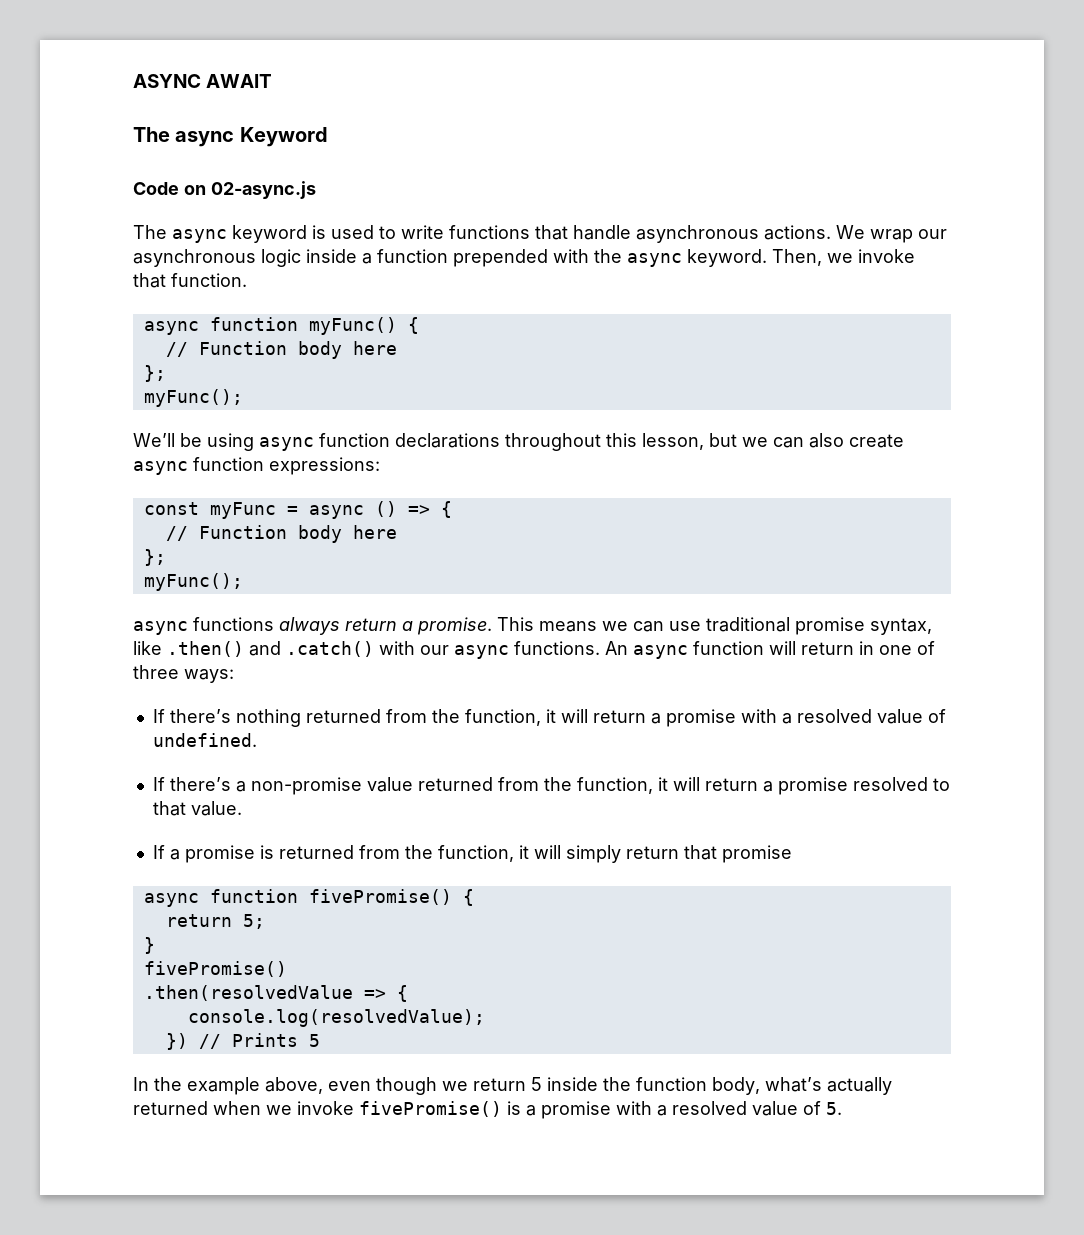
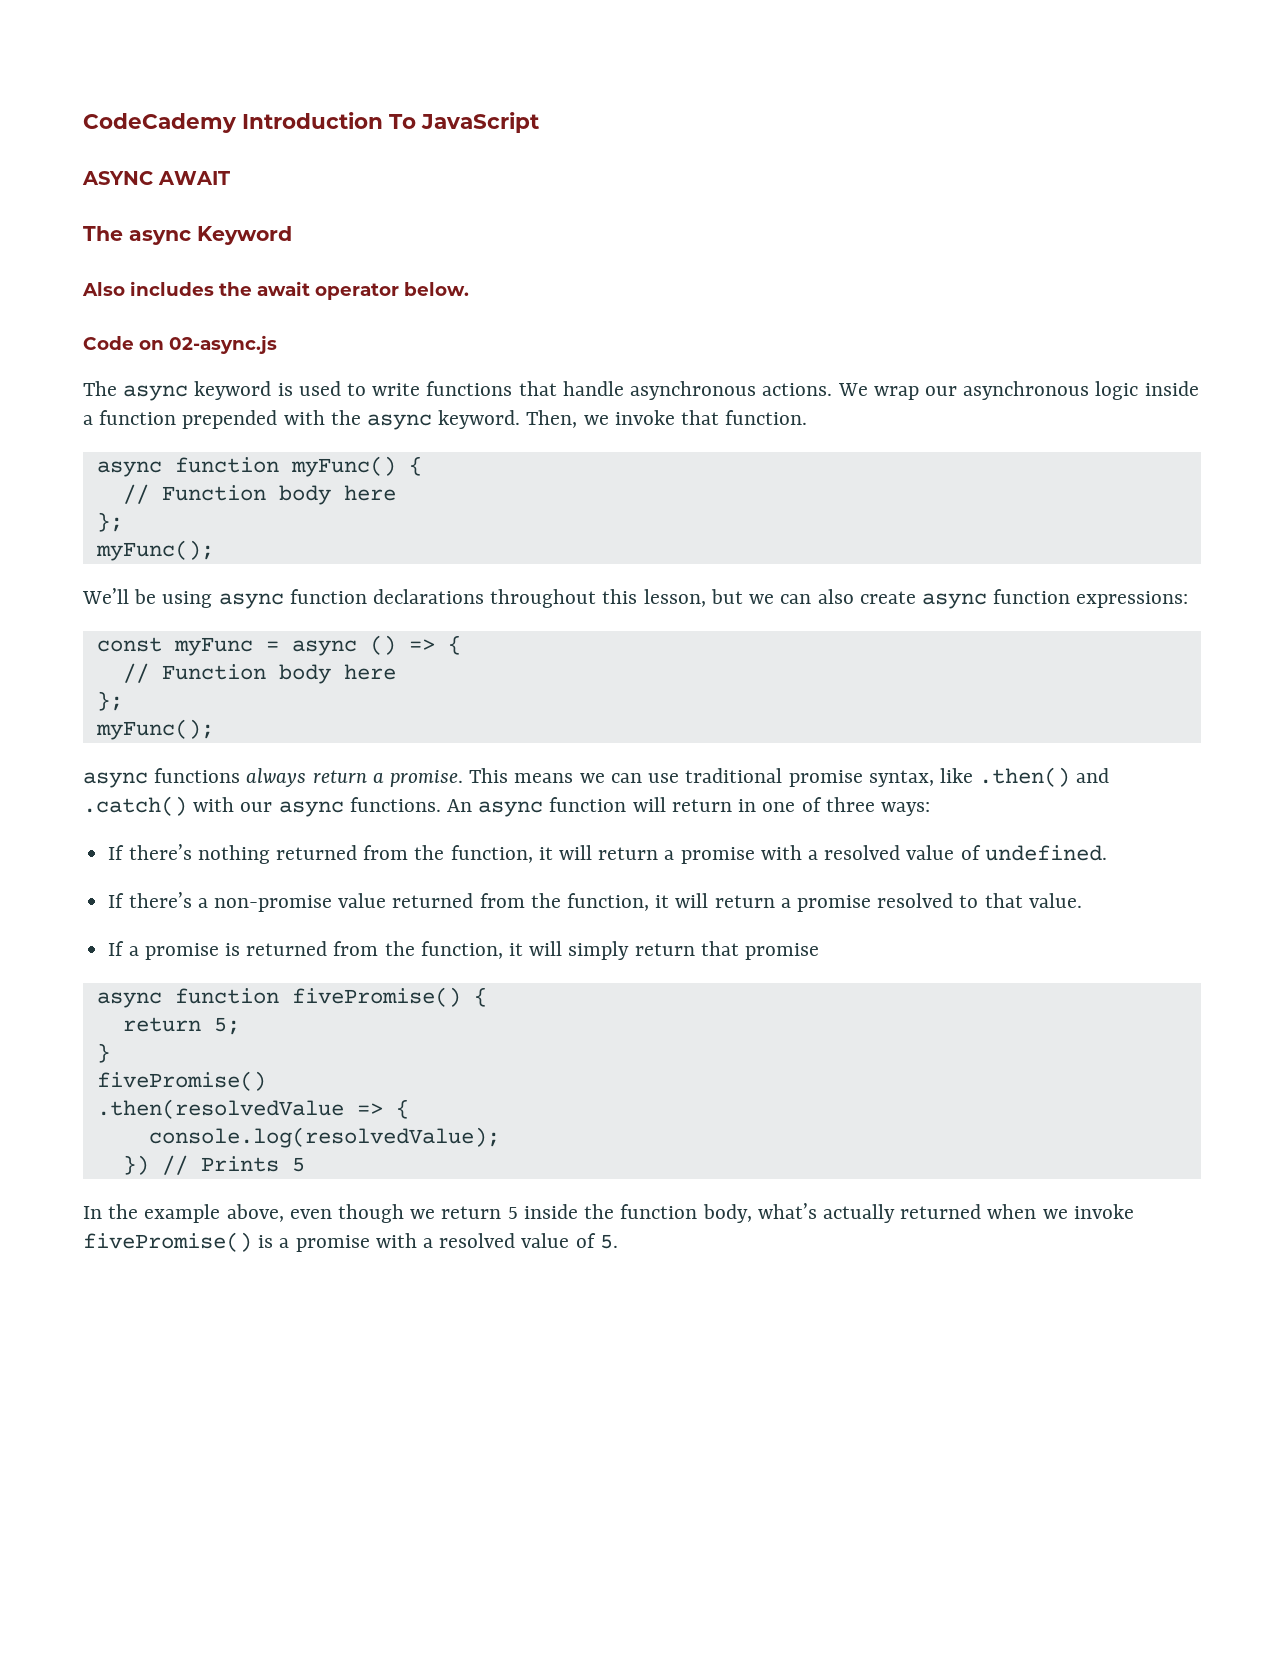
(133, 81) none -> [83,112,539,133] CodeCademy Introduction To JavaScript //
(328, 137) none -> [82,281,469,300] // Also includes the await operator below.

